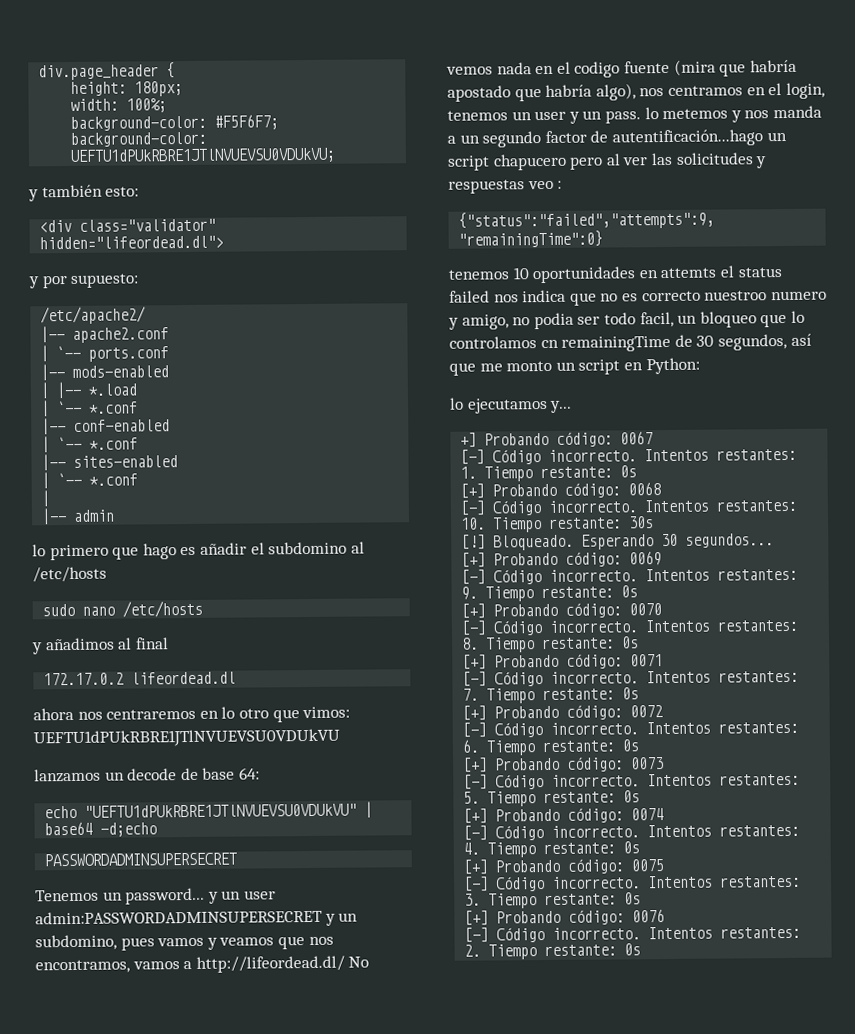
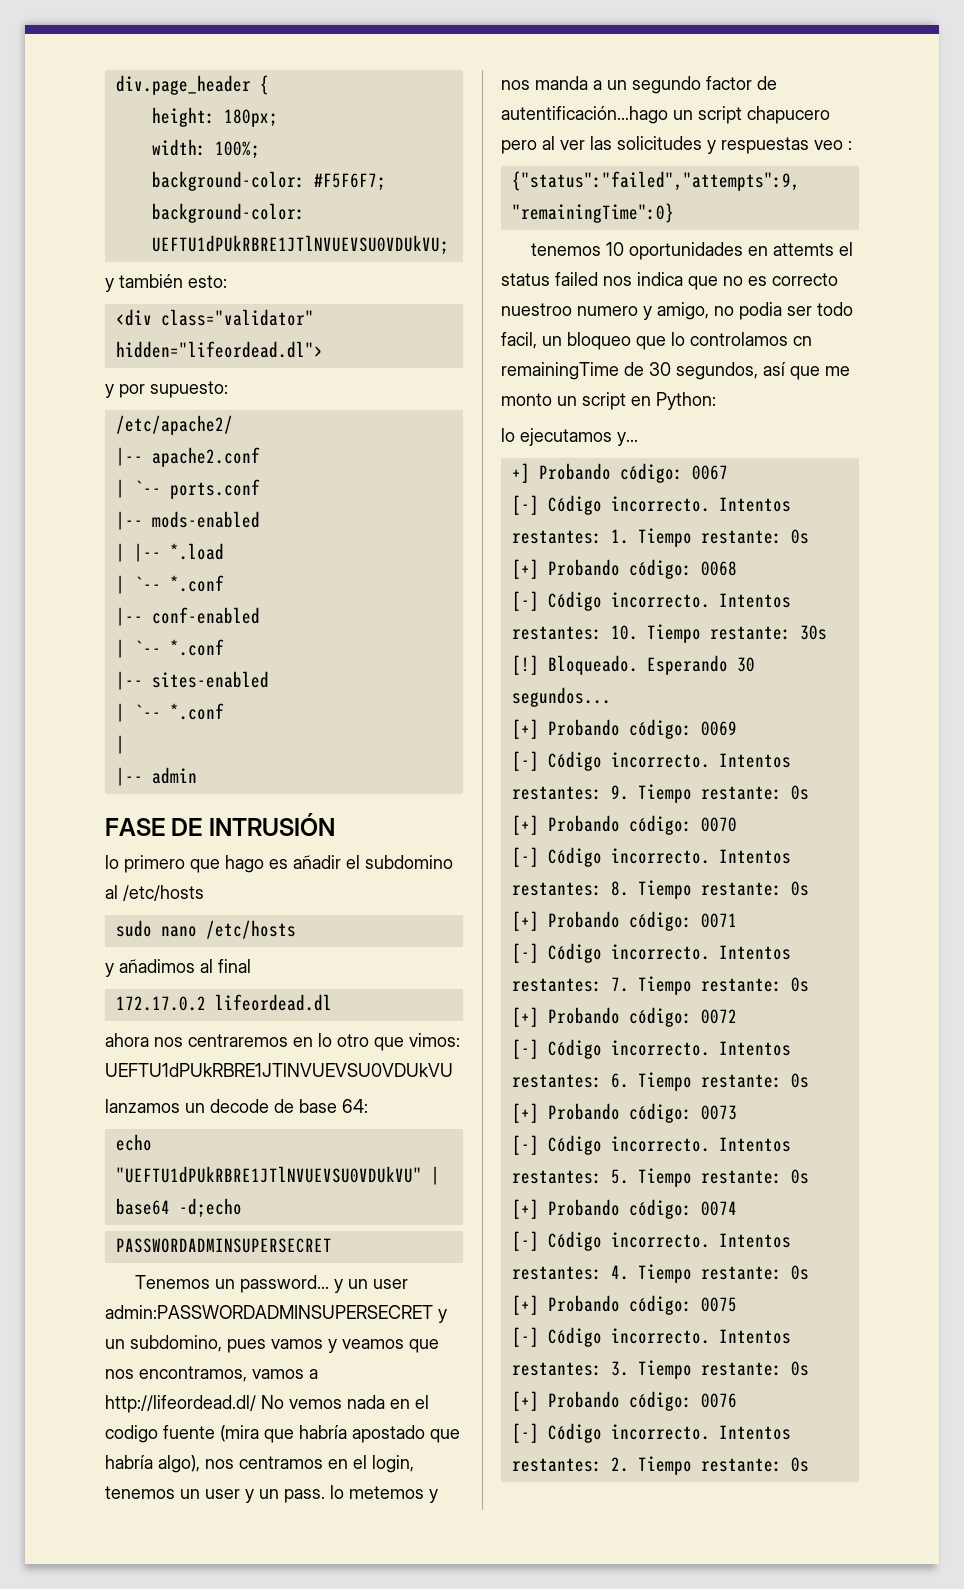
(116, 515) none -> [105,813,335,836] // FASE DE INTRUSIÓN

